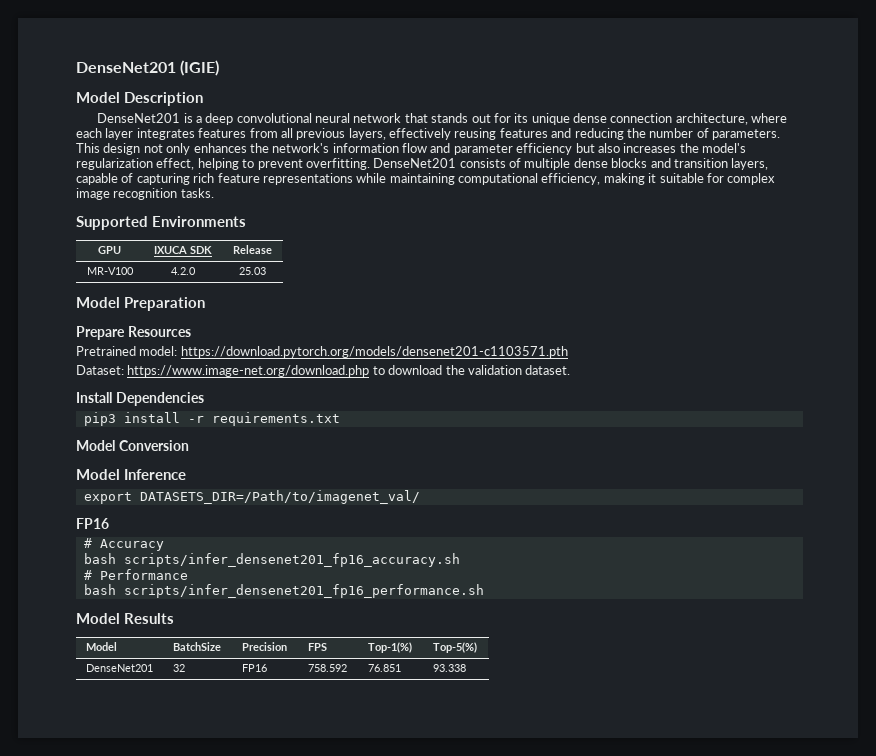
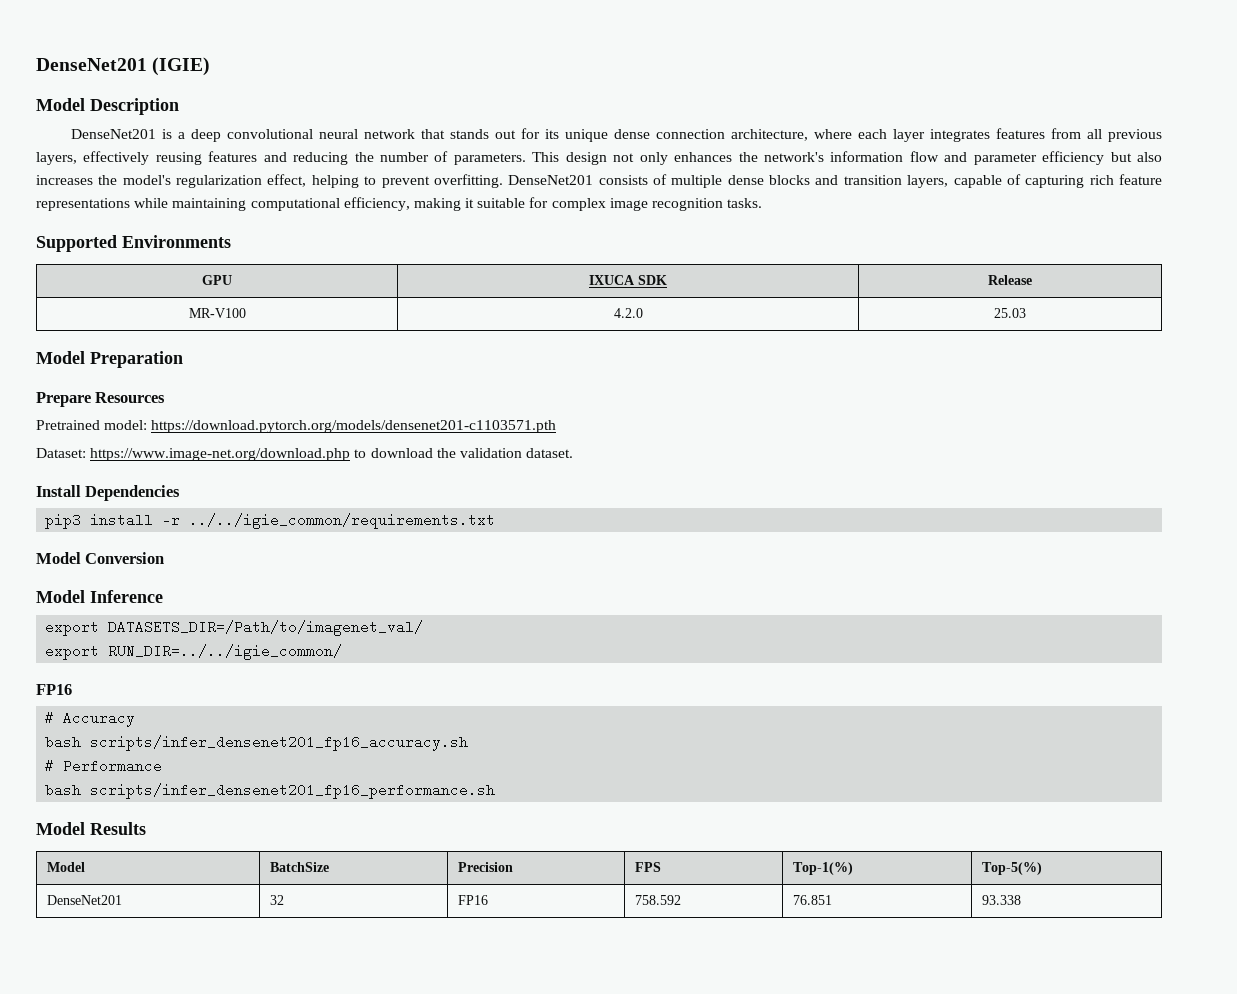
[211,412,340,426] requirements.txt -> [189,513,496,529] ../../igie_common/requirements.txt
(420, 497) none -> [45,644,343,660] // export RUN_DIR=../../igie_common/

